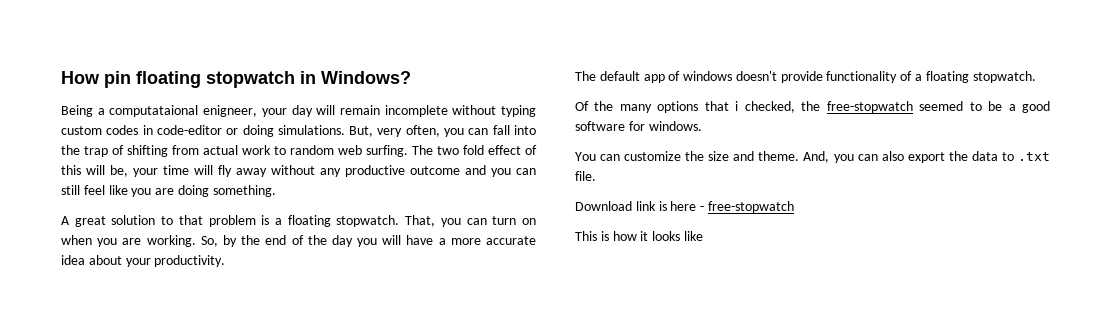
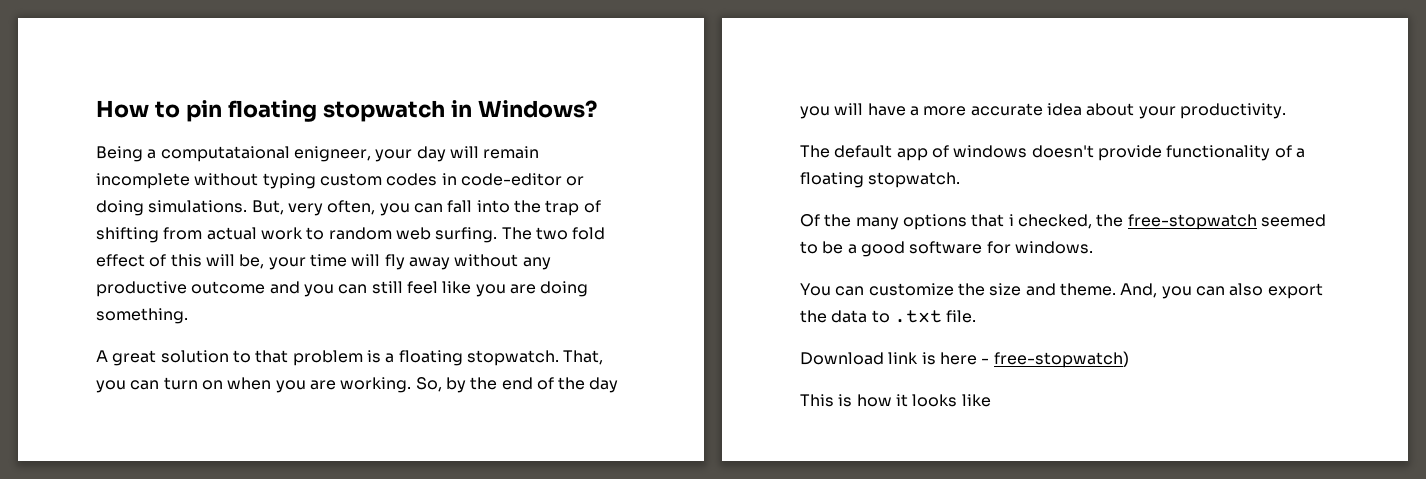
(100, 77) none -> [154,101,180,118] to
[707,201,794,213] free-stopwatch -> [993,351,1129,368] free-stopwatch)

